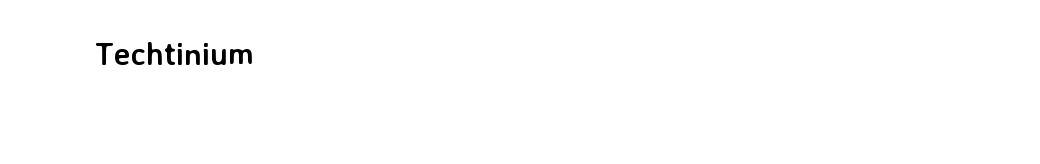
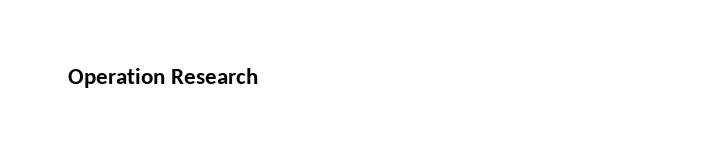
[95,42,254,65] Techtinium -> [68,68,259,88] Operation Research

